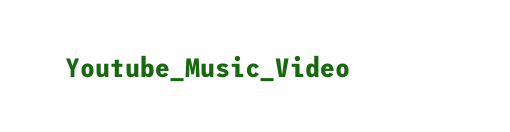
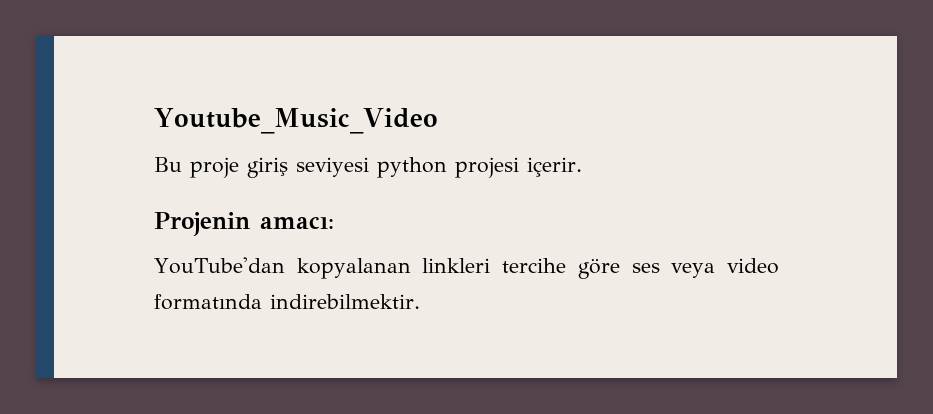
(350, 68) none -> [154,157,582,178] [154,212,334,236] [154,257,779,279] [154,294,420,310] // Bu proje giriş seviyesi python projesi içerir. // Projenin amacı: // YouTube'dan kopyalanan linkleri tercihe göre ses veya video formatında indirebilmektir.

